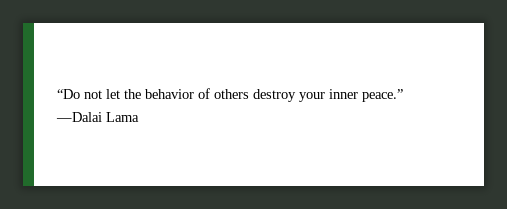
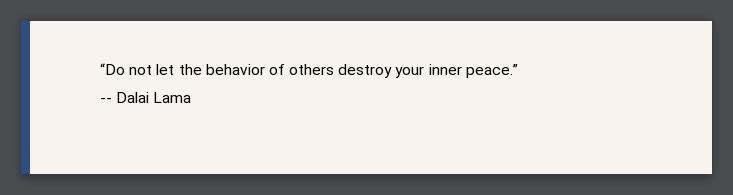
[56,112,102,122] —Dalai -> [100,92,150,103] -- Dalai

